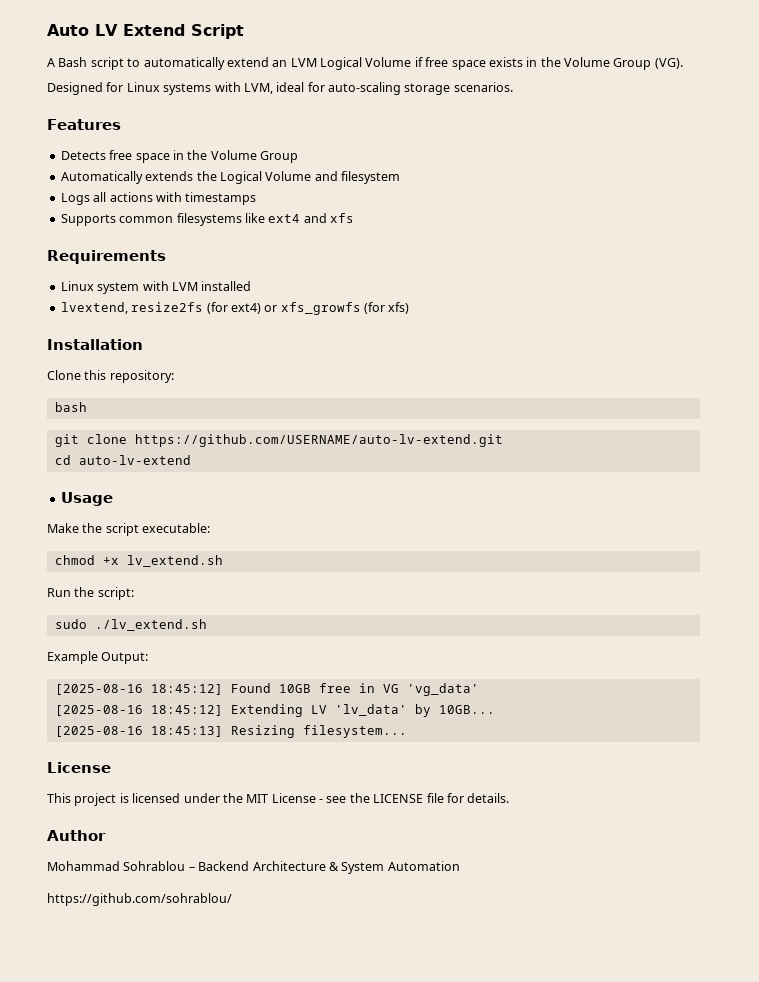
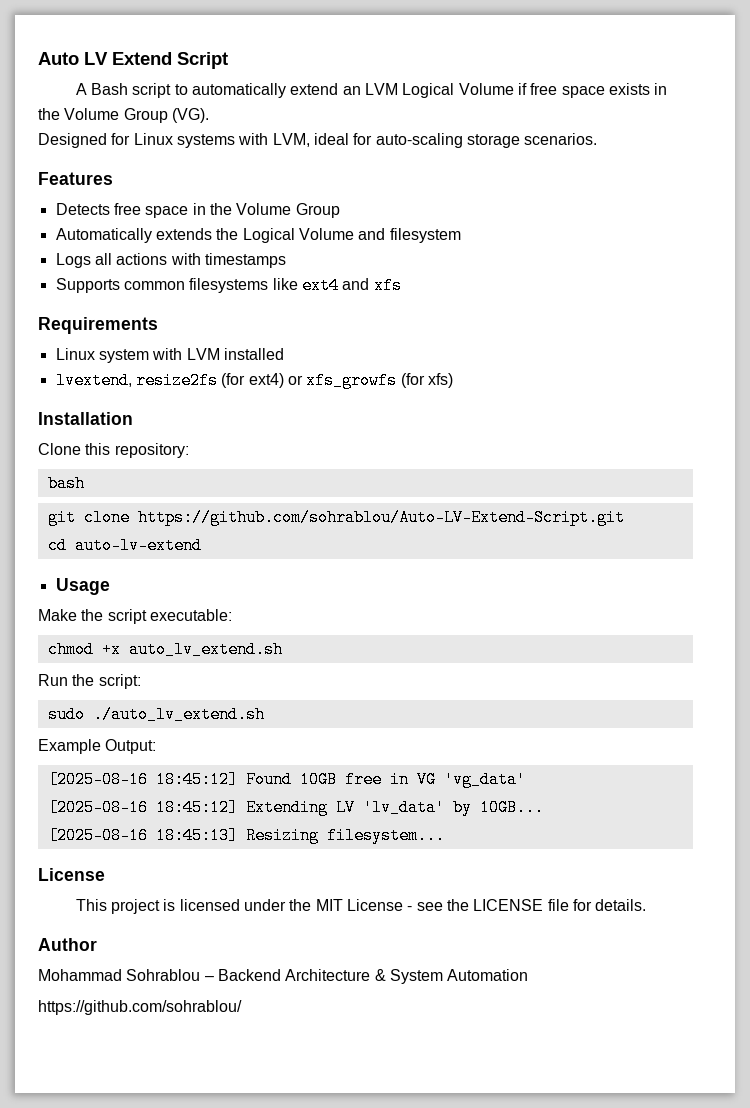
[134,434,503,447] https://github.com/USERNAME/auto-lv-extend.git -> [137,509,625,526] https://github.com/sohrablou/Auto-LV-Extend-Script.git
[126,555,223,567] lv_extend.sh -> [128,641,283,658] auto_lv_extend.sh
[94,619,207,631] ./lv_extend.sh -> [92,706,265,723] ./auto_lv_extend.sh

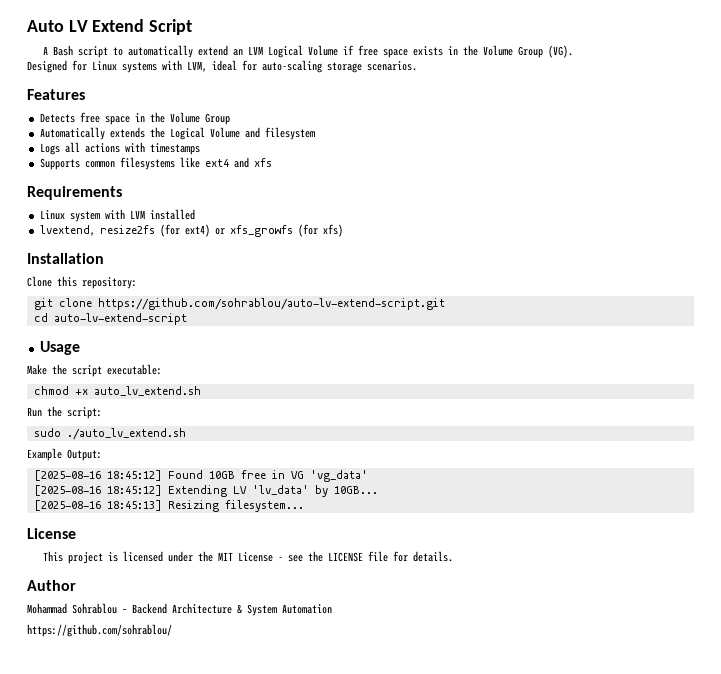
[47,475,85,492] // bash -> (137, 283) none
[137,509,625,526] https://github.com/sohrablou/Auto-LV-Extend-Script.git -> [97,298,445,310] https://github.com/sohrablou/auto-lv-extend-script.git
[74,537,202,554] auto-lv-extend -> [53,313,187,325] auto-lv-extend-script

